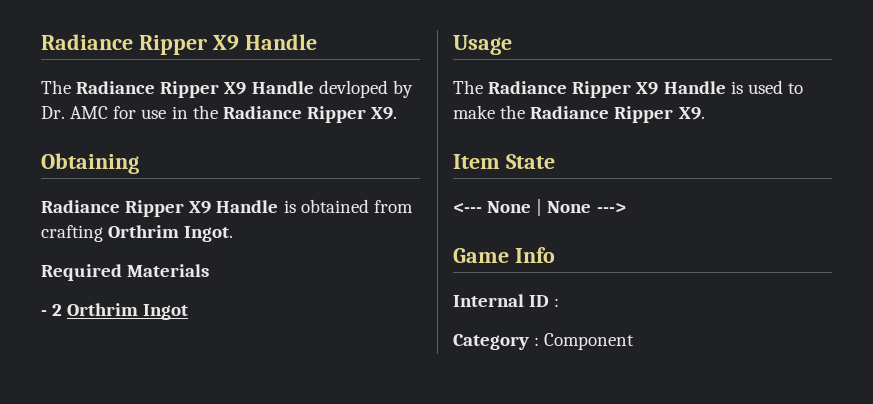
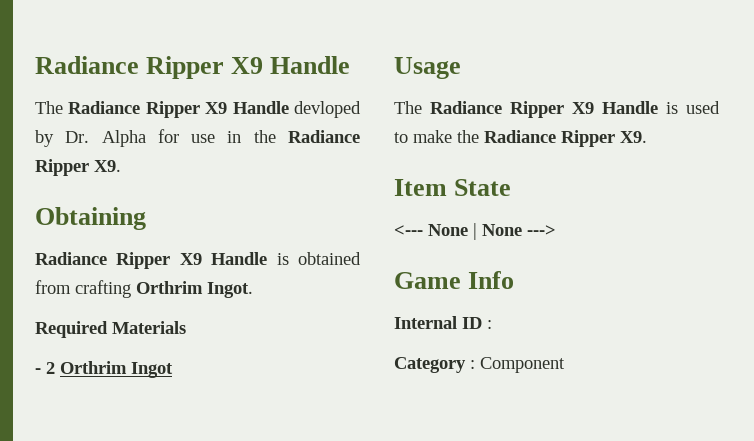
[70,106,109,119] AMC -> [101,130,146,147] Alpha

